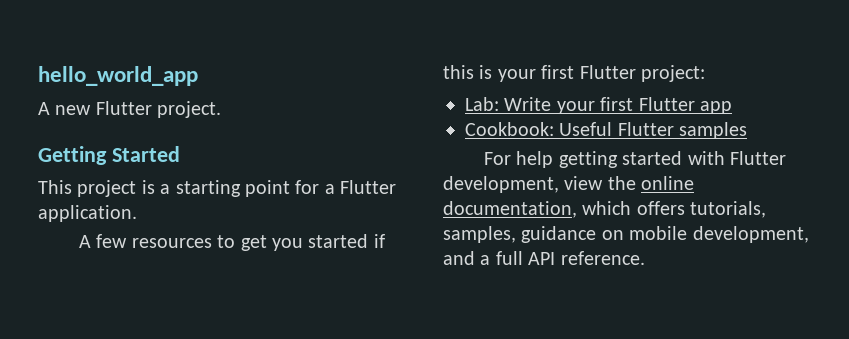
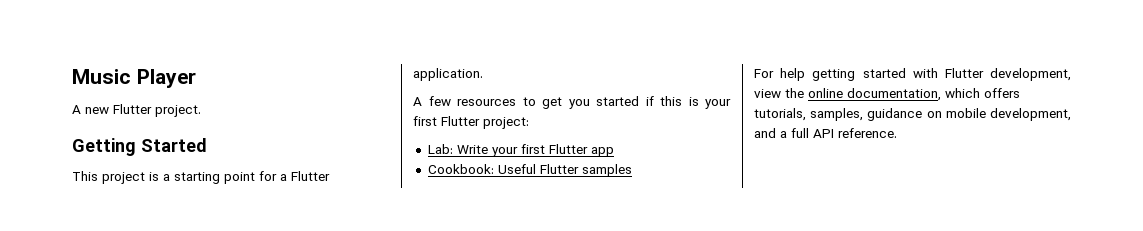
[38,66,198,86] hello_world_app -> [72,69,196,88] Music Player

